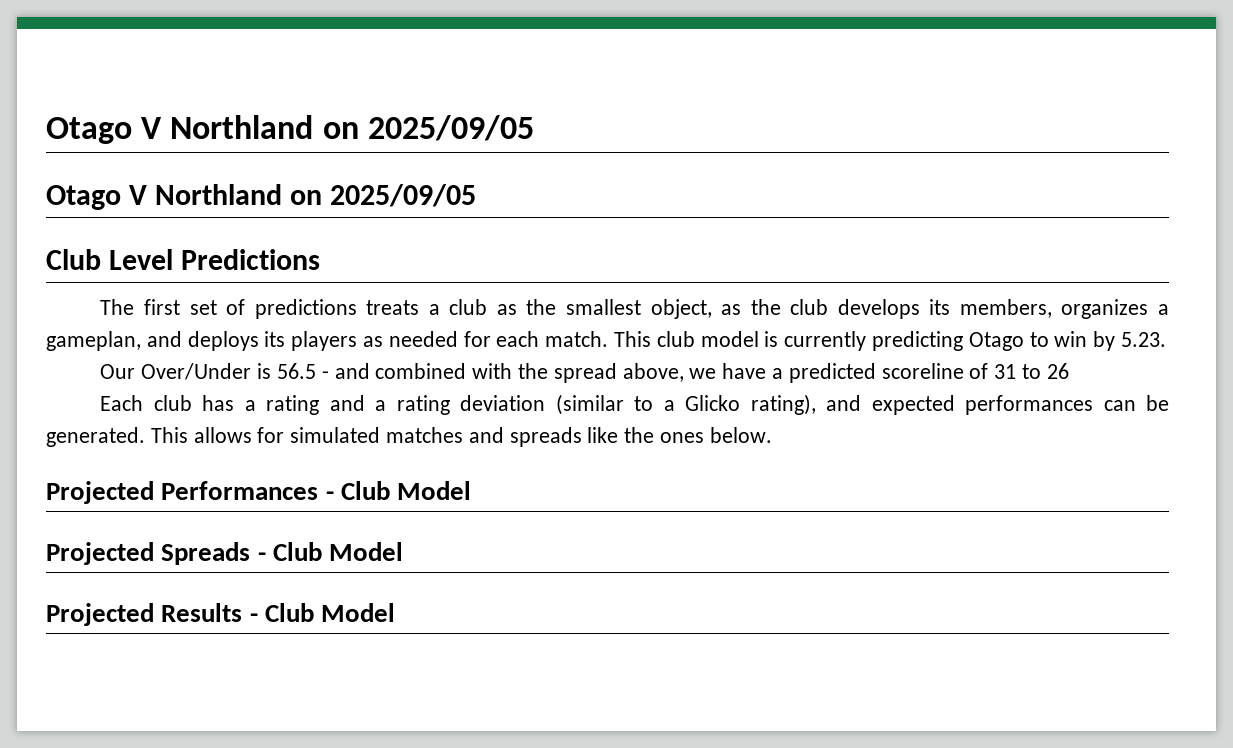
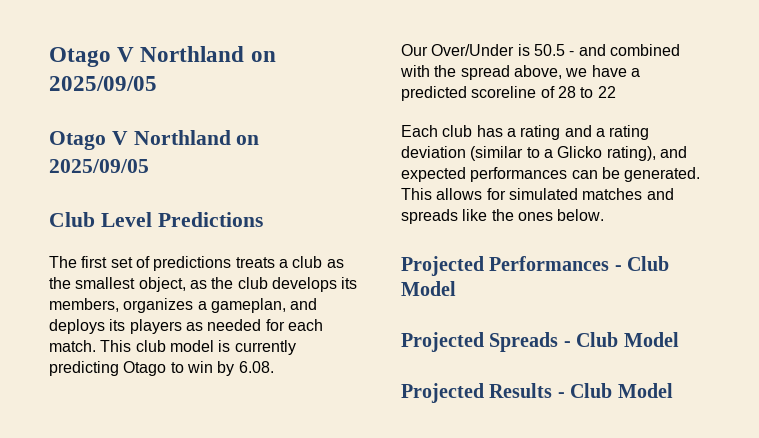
[1121,332,1167,347] 5.23. -> [238,361,274,373] 6.08.
[276,363,316,379] 56.5 -> [533,44,565,56] 50.5
[994,363,1069,379] 31 to 26 -> [557,86,616,98] 28 to 22

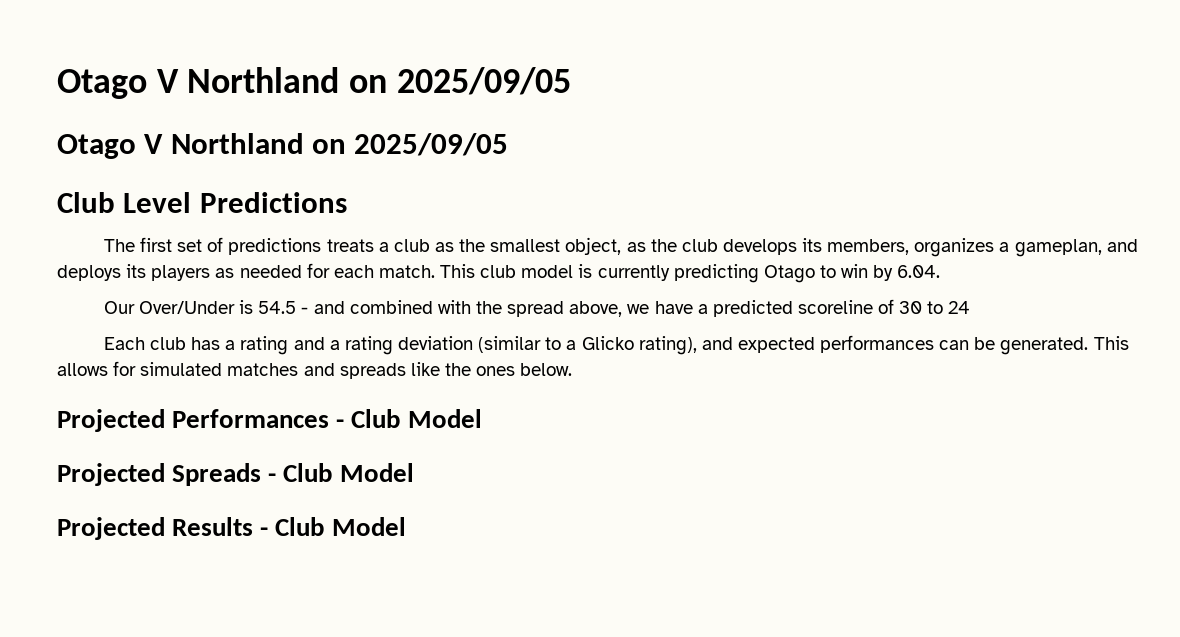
[238,361,274,373] 6.08. -> [897,265,941,278] 6.04.
[533,44,565,56] 50.5 -> [258,301,297,314] 54.5
[557,86,616,98] 28 to 22 -> [899,301,971,314] 30 to 24

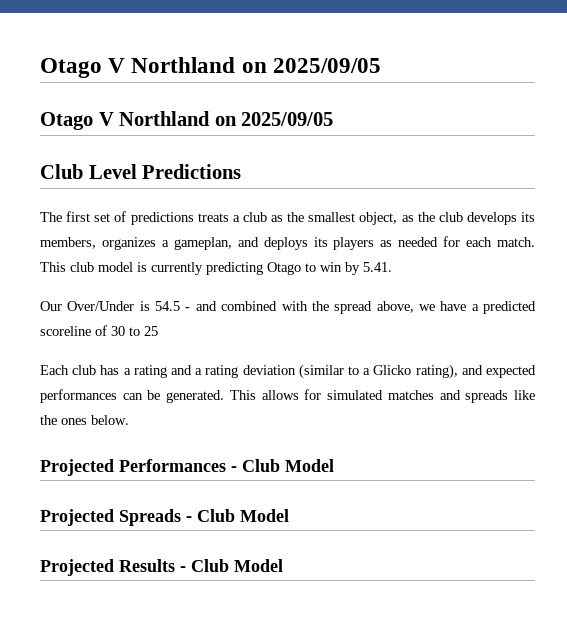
[897,265,941,278] 6.04. -> [363,262,392,272] 5.41.
[948,301,971,314] 24 -> [144,326,158,336] 25

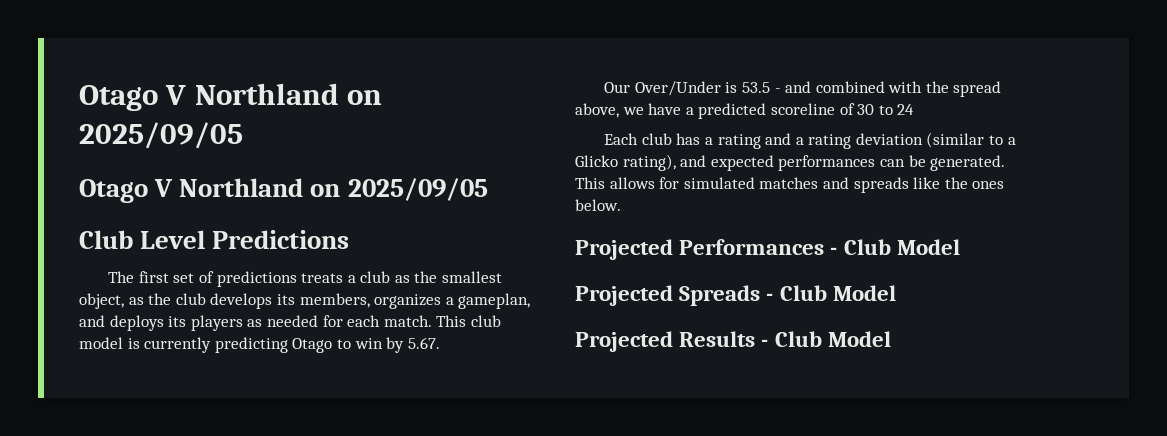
[363,262,392,272] 5.41. -> [407,337,440,349] 5.67.
[155,301,181,311] 54.5 -> [741,82,770,93] 53.5
[144,326,158,336] 25 -> [897,104,915,115] 24

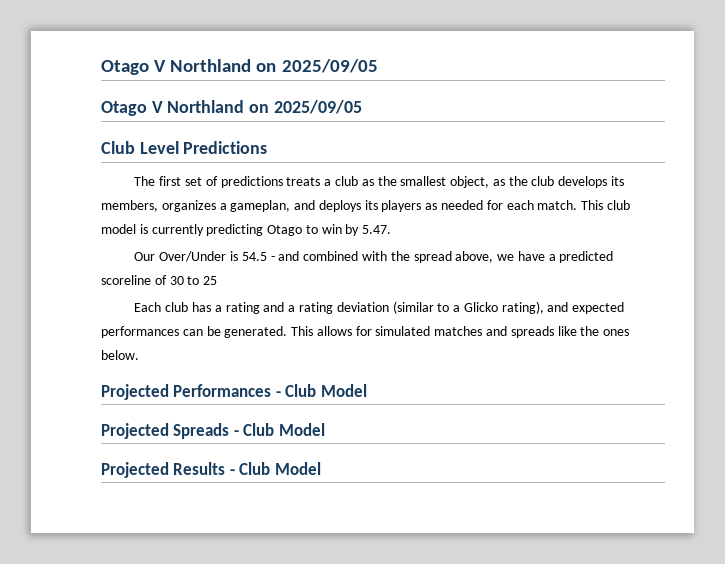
[407,337,440,349] 5.67. -> [362,225,392,234] 5.47.
[741,82,770,93] 53.5 -> [241,252,267,261] 54.5
[897,104,915,115] 24 -> [203,276,218,285] 25

